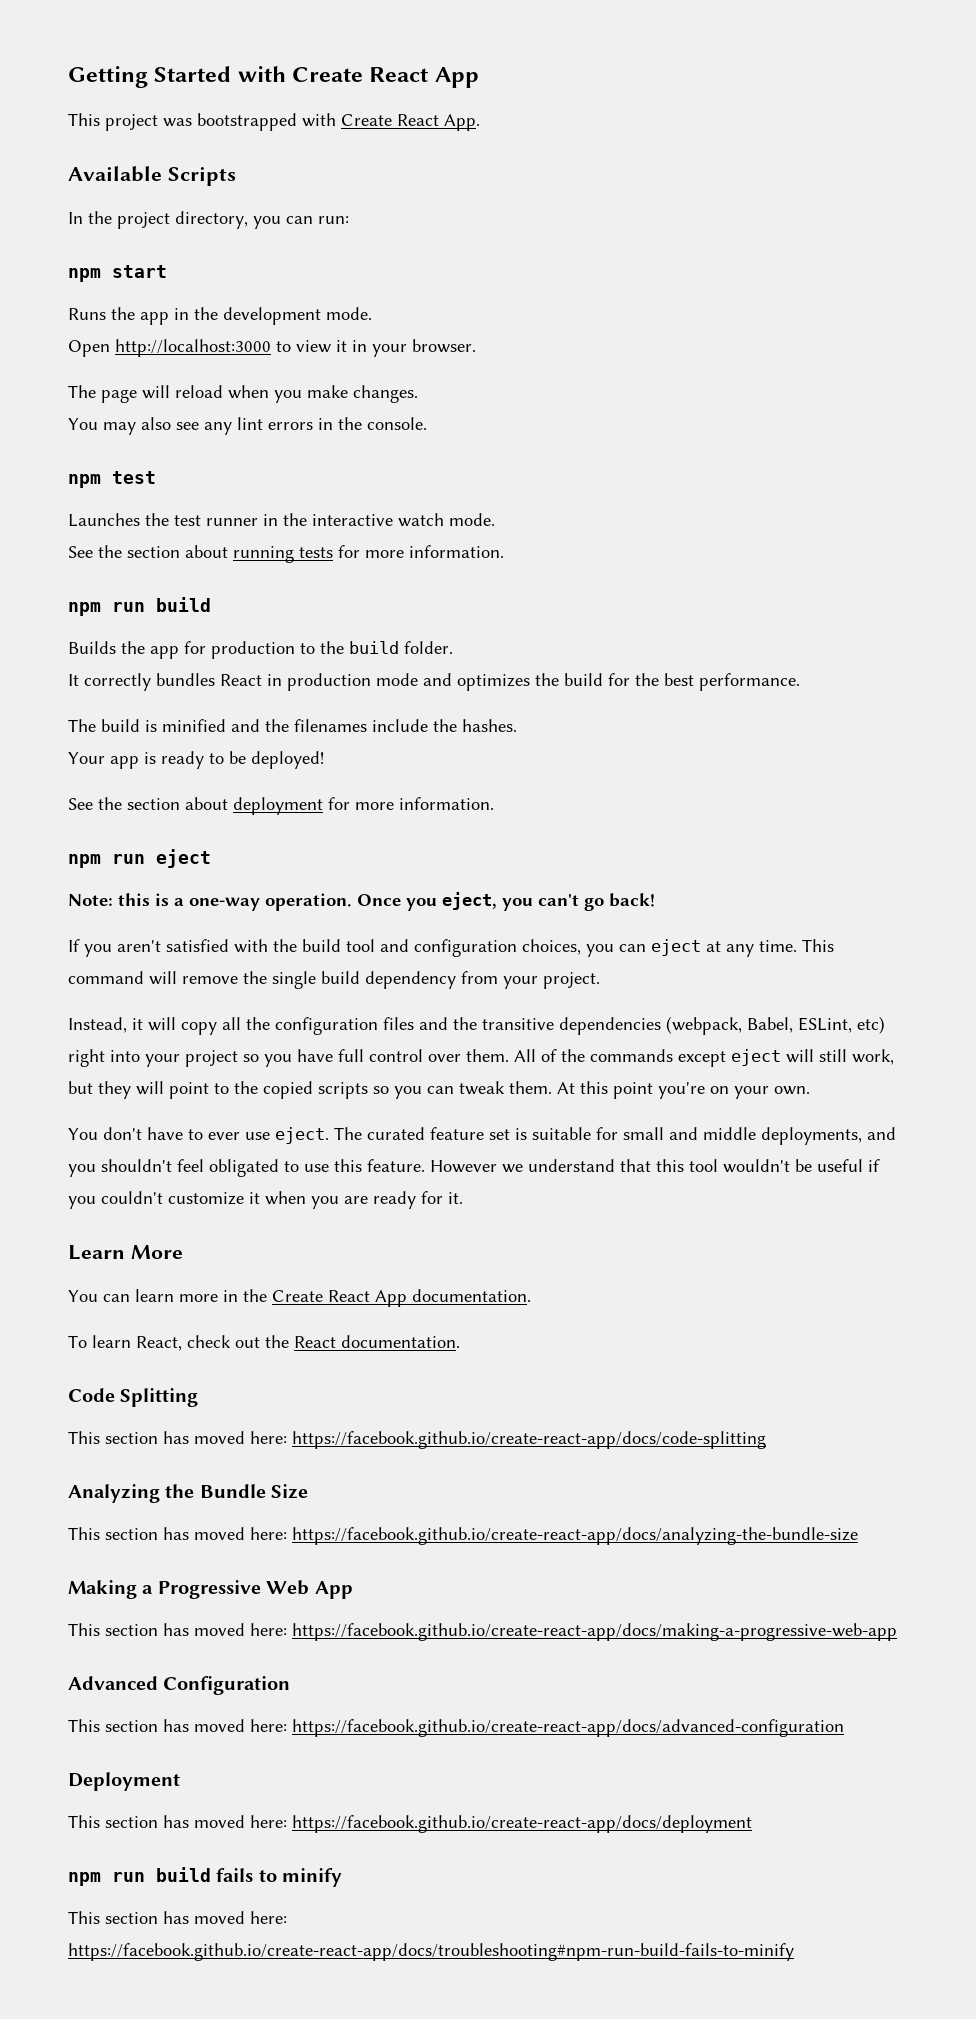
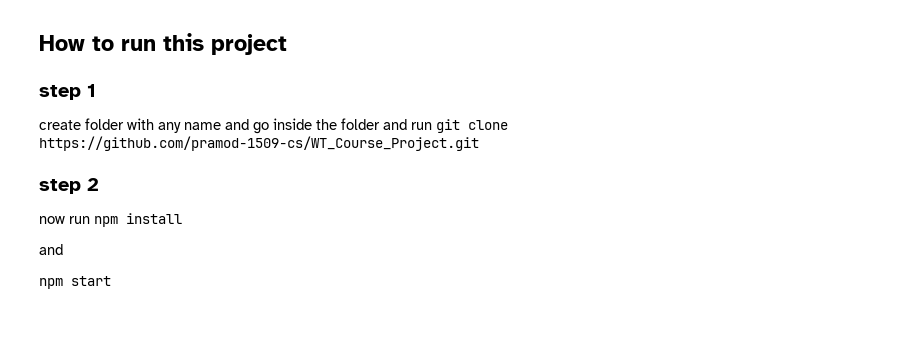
[68,66,479,88] [68,113,480,131] [68,166,236,186] [68,211,349,229] [68,265,167,282] [68,307,372,325] [68,339,476,357] [68,385,418,403] [68,417,427,435] [68,471,156,488] [68,513,495,527] [68,545,504,563] [68,597,211,616] [68,641,453,659] [68,673,800,691] [68,719,517,732] [68,751,324,769] [68,797,494,815] [68,849,211,868] [68,892,655,911] [68,939,834,957] [68,971,600,989] [68,1016,885,1035] [68,1049,894,1067] [68,1081,810,1099] [68,1127,896,1145] [68,1159,880,1177] [68,1191,463,1209] [68,1245,183,1260] [68,1289,531,1307] [68,1335,460,1351] [68,1388,199,1407] [68,1431,766,1449] [68,1484,309,1503] [68,1527,858,1545] [68,1580,353,1599] [68,1623,897,1641] [68,1676,291,1695] [68,1719,844,1737] [68,1772,180,1791] [68,1815,752,1833] [68,1867,343,1887] [68,1911,287,1924] [68,1943,794,1961] Getting Started with Create React App // This project was bootstrapped with Create React App. // Available Scripts // In the project directory, you can run: // npm start // Runs the app in the development mode. // Open http://localhost:3000 to view it in your browser. // The page will reload when you make changes. // You may also see any lint errors in the console. // npm test // Launches the test runner in the interactive watch mode. // See the section about running tests for more information. // npm run build // Builds the app for production to the build folder. // It correctly bundles React in production mode and optimizes the build for the best performance. // The build is minified and the filenames include the hashes. // Your app is ready to be deployed! // See the section about deployment for more information. // npm run eject // Note: this is a one-way operation. Once you eject, you can't go back! // If you aren't satisfied with the build tool and configuration choices, you can eject at any time. This command will remove the single build dependency from your project. // Instead, it will copy all the configuration files and the transitive dependencies (webpack, Babel, ESLint, etc) right into your project so you have full control over them. All of the commands except eject will still work, but they will point to the copied scripts so you can tweak them. At this point you're on your own. // You don't have to ever use eject. The curated feature set is suitable for small and middle deployments, and you shouldn't feel obligated to use this feature. However we understand that this tool wouldn't be useful if you couldn't customize it when you are ready for it. // Learn More // You can learn more in the Create React App documentation. // To learn React, check out the React documentation. // Code Splitting // This section has moved here: https://facebook.github.io/create-react-app/docs/code-splitting // Analyzing the Bundle Size // This section has moved here: https://facebook.github.io/create-react-app/docs/analyzing-the-bundle-size // Making a Progressive Web App // This section has moved here: https://facebook.github.io/create-react-app/docs/making-a-progressive-web-app // Advanced Configuration // This section has moved here: https://facebook.github.io/create-react-app/docs/advanced-configuration // Deployment // This section has moved here: https://facebook.github.io/create-react-app/docs/deployment // npm run build fails to minify // This section has moved here: https://facebook.github.io/create-react-app/docs/troubleshooting#npm-run-build-fails-to-minify -> [39,33,287,55] [39,84,96,100] [39,118,508,134] [39,136,479,151] [39,178,99,194] [39,213,182,227] [39,244,63,255] [39,276,111,289] How to run this project // step 1 // create folder with any name and go inside the folder and run git clone https://github.com/pramod-1509-cs/WT_Course_Project.git // step 2 // now run npm install // and // npm start

